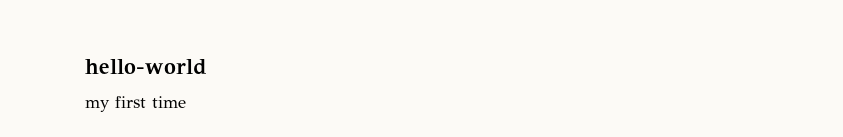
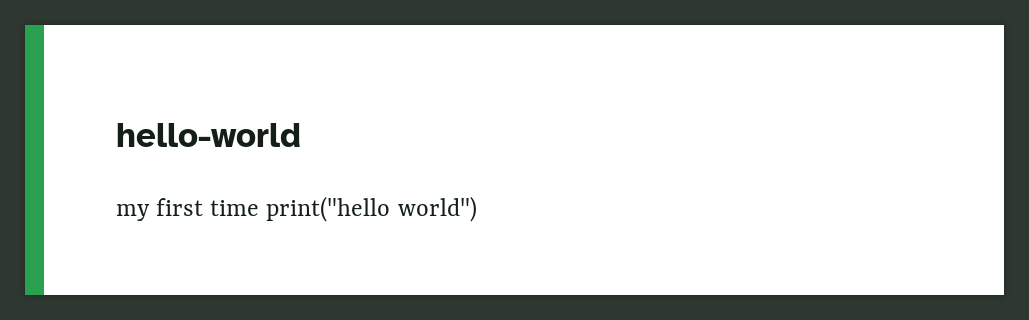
(186, 102) none -> [266,196,477,222] print("hello world")

